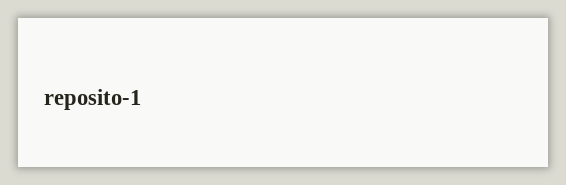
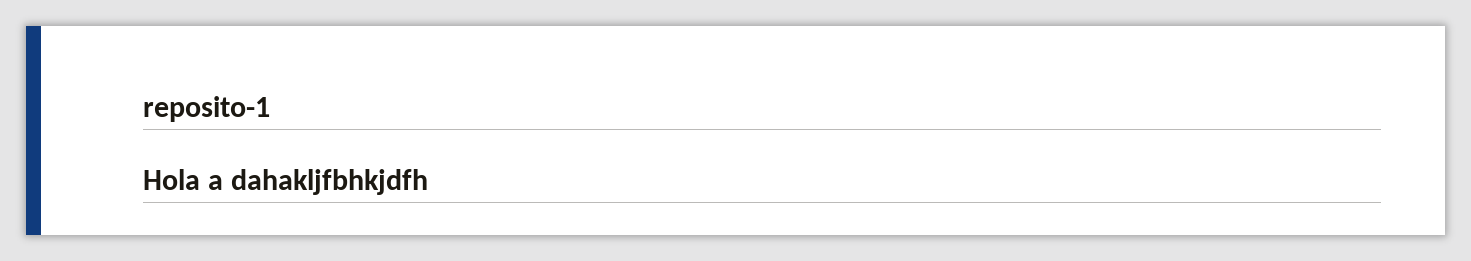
(141, 99) none -> [143,169,429,195] // Hola a dahakljfbhkjdfh

